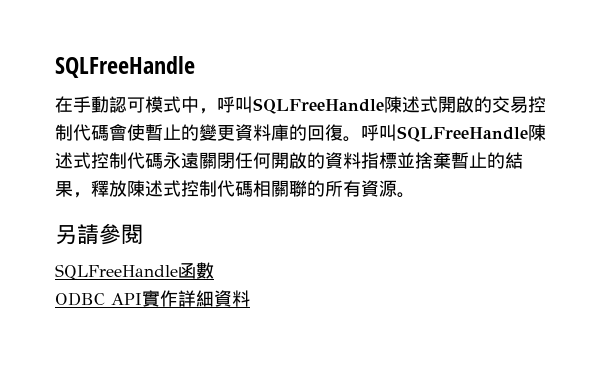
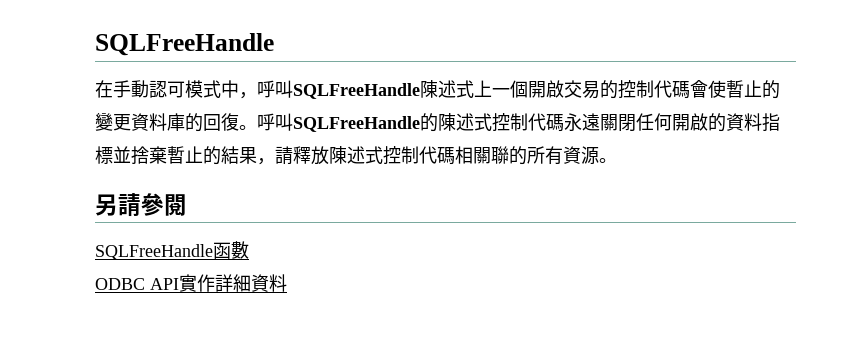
[438,96,528,113] 開啟的交易 -> [474,80,618,99] 上一個開啟交易的
(528, 134) none -> [420,113,438,132] 的
(91, 195) none -> [275,146,293,165] 請

